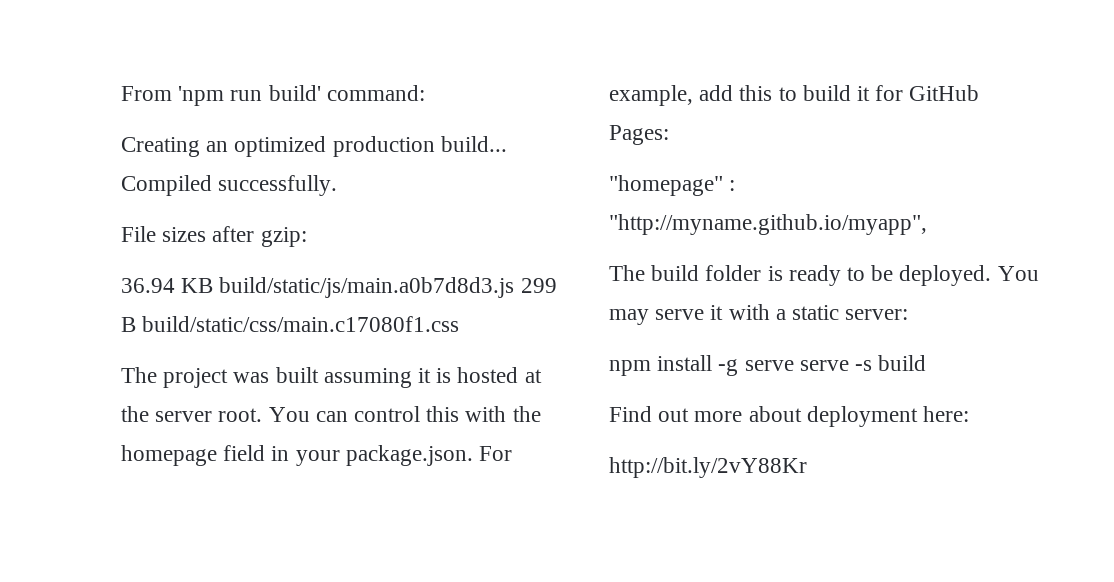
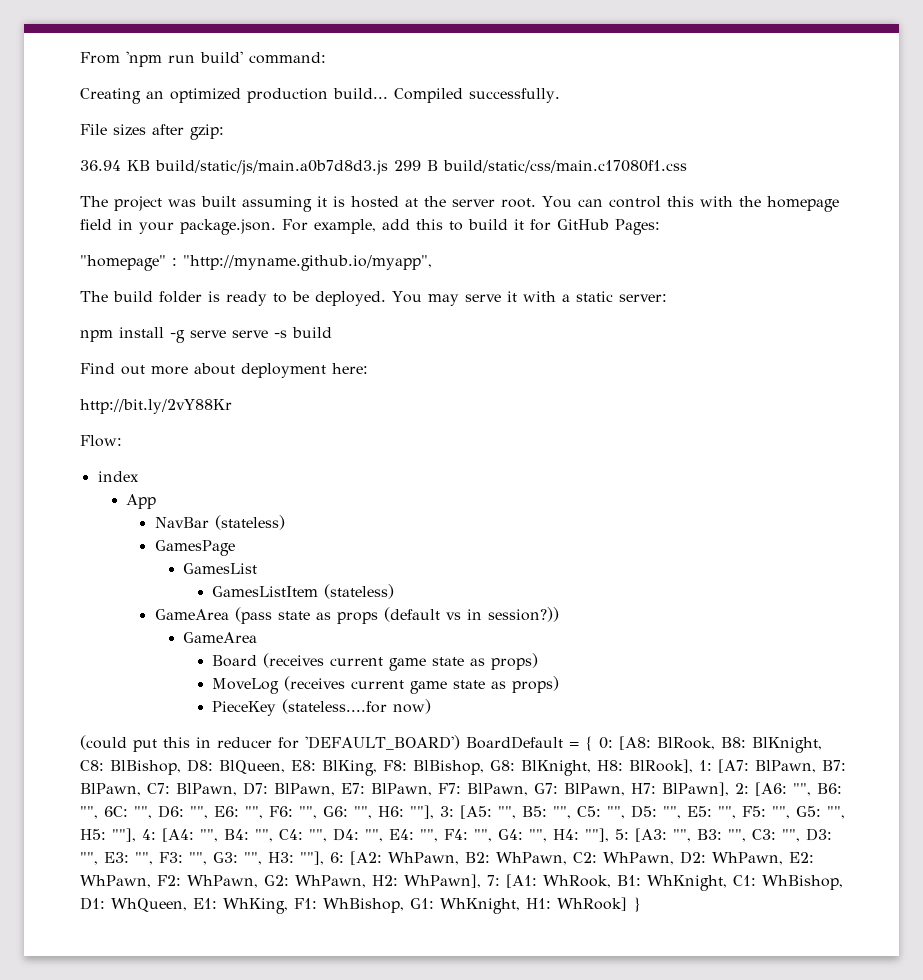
(807, 467) none -> [80,435,122,447] [97,471,139,482] [126,494,157,509] [154,515,285,530] [154,540,235,556] [183,563,258,574] [211,584,394,599] [154,607,559,624] [183,632,258,643] [211,653,538,671] [211,676,559,694] [211,699,431,716] [80,735,822,753] [80,759,846,776] [80,782,842,796] [80,805,845,819] [80,828,832,842] [80,851,814,865] [80,874,843,891] [80,897,641,914] // Flow: // index // App // NavBar (stateless) // GamesPage // GamesList // GamesListItem (stateless) // GameArea (pass state as props (default vs in session?)) // GameArea // Board (receives current game state as props) // MoveLog (receives current game state as props) // PieceKey (stateless....for now) // (could put this in reducer for 'DEFAULT_BOARD') BoardDefault = { 0: [A8: BlRook, B8: BlKnight, C8: BlBishop, D8: BlQueen, E8: BlKing, F8: BlBishop, G8: BlKnight, H8: BlRook], 1: [A7: BlPawn, B7: BlPawn, C7: BlPawn, D7: BlPawn, E7: BlPawn, F7: BlPawn, G7: BlPawn, H7: BlPawn], 2: [A6: "", B6: "", 6C: "", D6: "", E6: "", F6: "", G6: "", H6: ""], 3: [A5: "", B5: "", C5: "", D5: "", E5: "", F5: "", G5: "", H5: ""], 4: [A4: "", B4: "", C4: "", D4: "", E4: "", F4: "", G4: "", H4: ""], 5: [A3: "", B3: "", C3: "", D3: "", E3: "", F3: "", G3: "", H3: ""], 6: [A2: WhPawn, B2: WhPawn, C2: WhPawn, D2: WhPawn, E2: WhPawn, F2: WhPawn, G2: WhPawn, H2: WhPawn], 7: [A1: WhRook, B1: WhKnight, C1: WhBishop, D1: WhQueen, E1: WhKing, F1: WhBishop, G1: WhKnight, H1: WhRook] }

